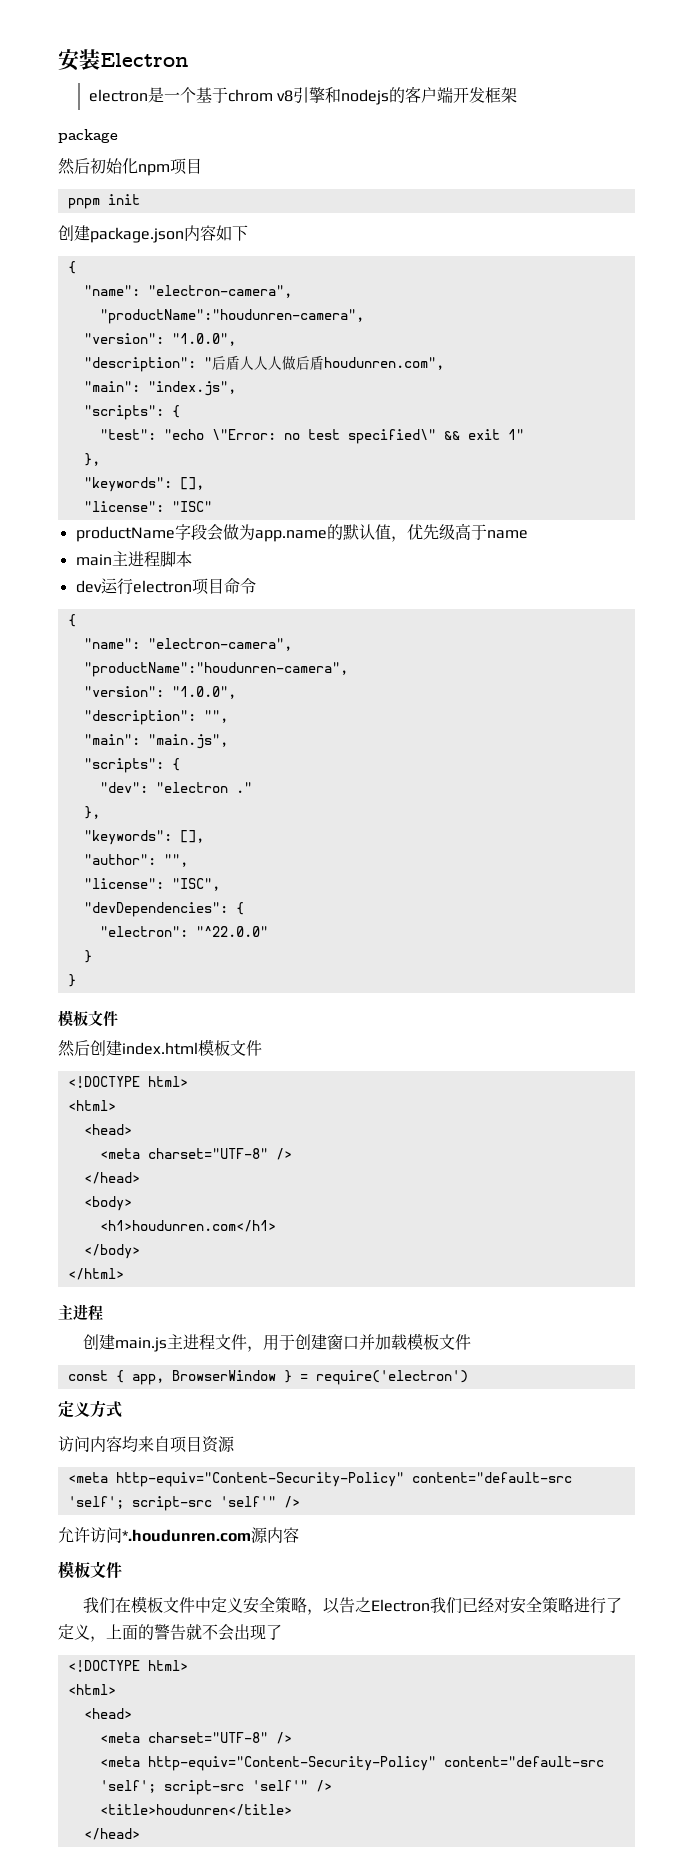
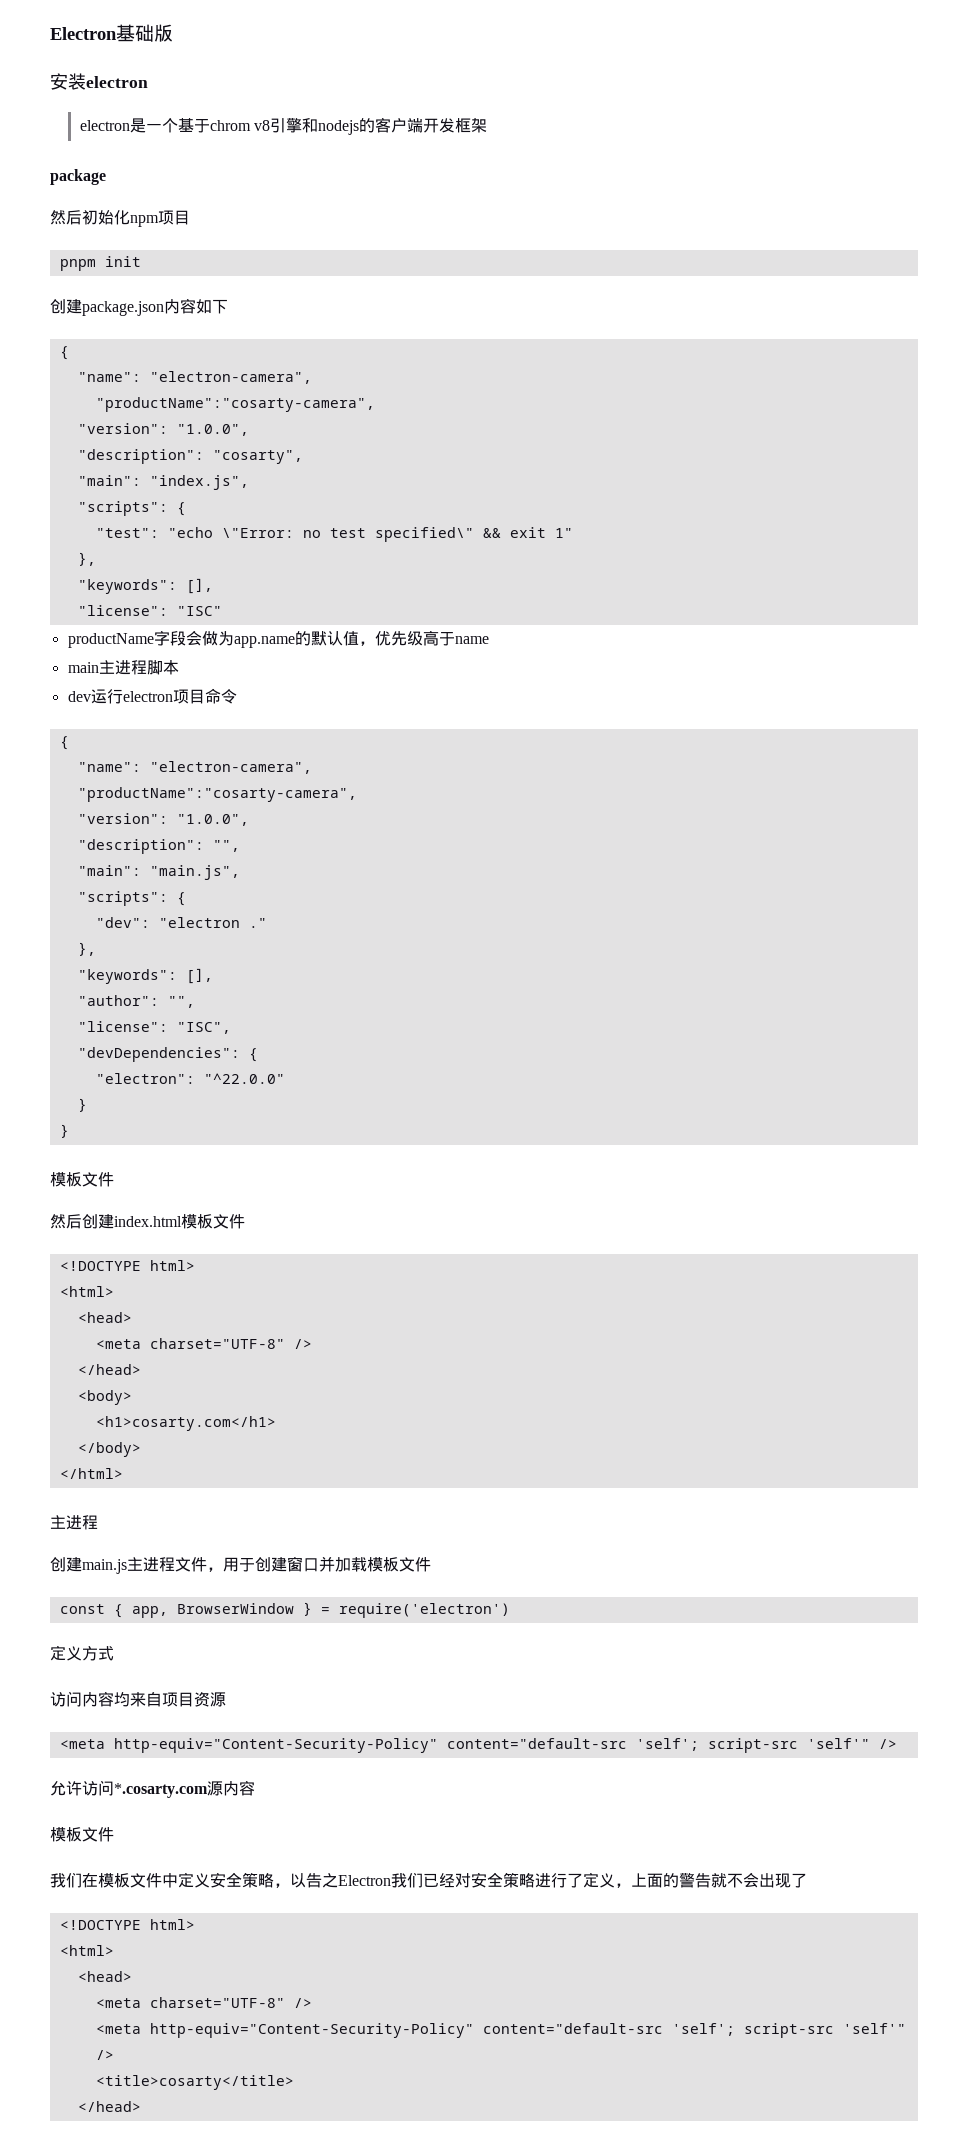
[58,49,189,71] 安装Electron -> [50,24,173,42] [50,73,148,90] Electron基础版 // 安装electron
[99,309,364,324] [83,333,236,346] [83,356,444,372] "productName":"houdunren-camera", // "version": "1.0.0", // "description": "后盾人人人做后盾houdunren.com", -> [95,397,375,412] [77,423,249,436] [77,449,303,464] "productName":"cosarty-camera", // "version": "1.0.0", // "description": "cosarty",
[83,662,348,677] "productName":"houdunren-camera", -> [77,787,357,802] "productName":"cosarty-camera",
[99,1220,276,1232] <h1>houdunren.com</h1> -> [95,1416,276,1431] <h1>cosarty.com</h1>
[122,1529,251,1542] *.houdunren.com -> [114,1783,208,1798] *.cosarty.com
[99,1804,292,1816] <title>houdunren</title> -> [95,2075,294,2090] <title>cosarty</title>

